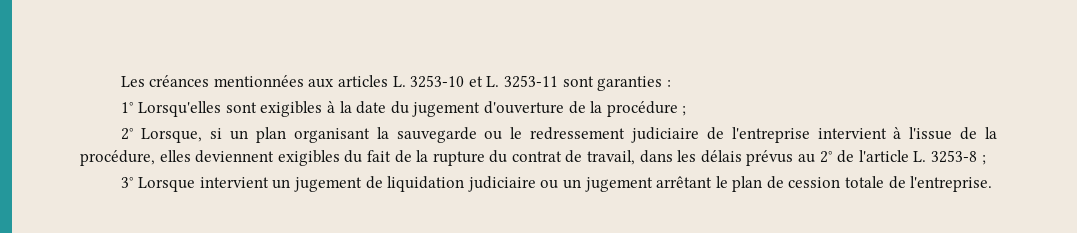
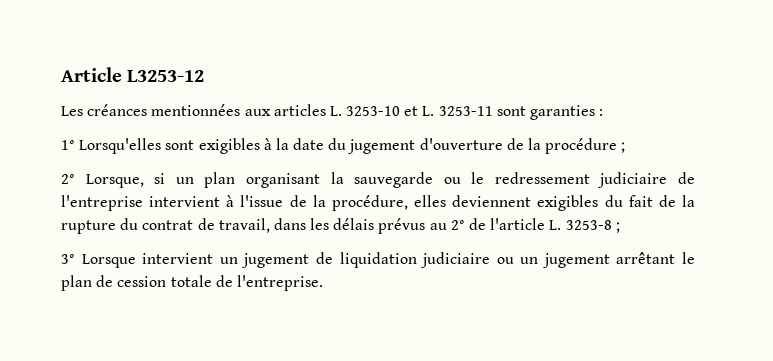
(120, 81) none -> [61,67,205,82] Article L3253-12 //

